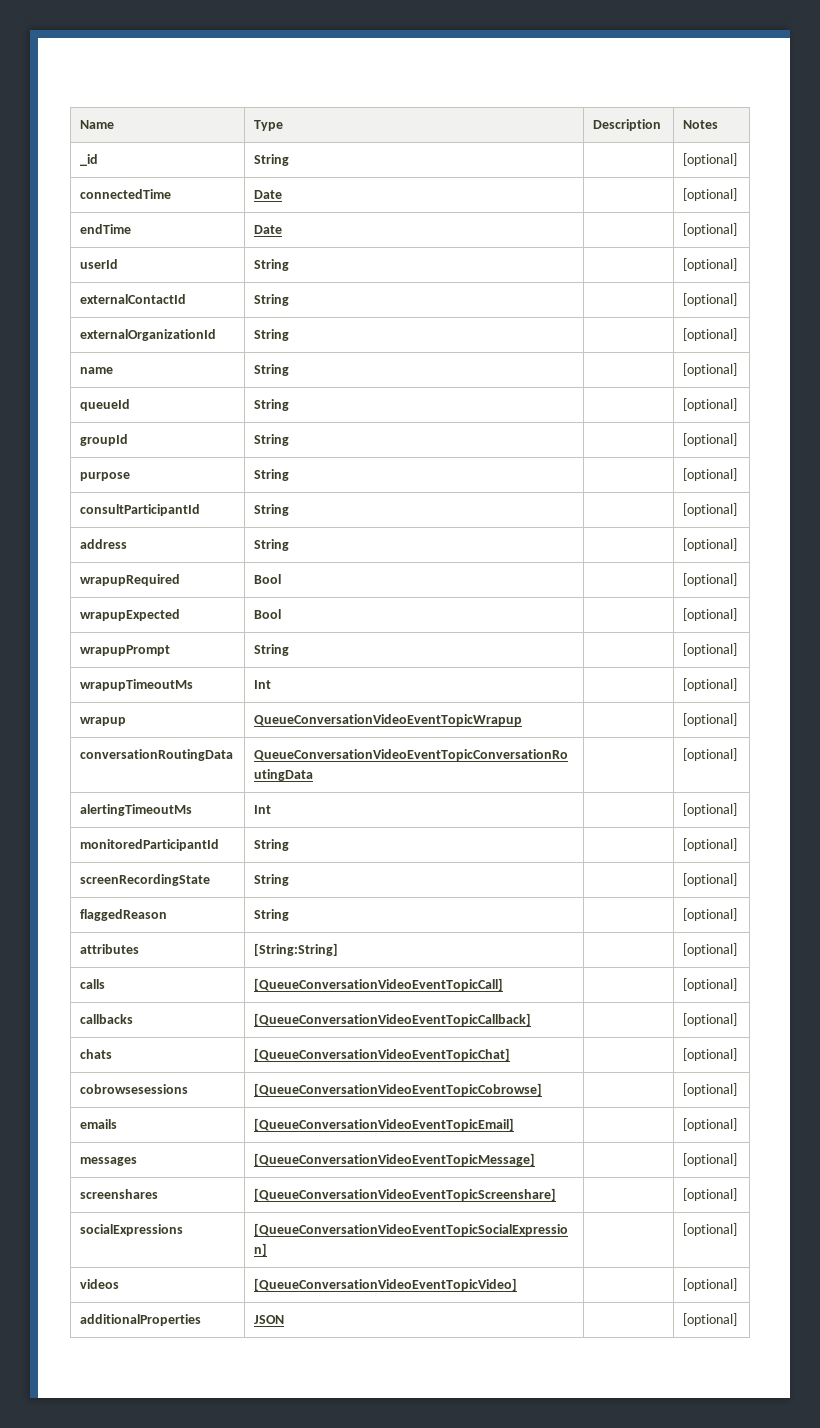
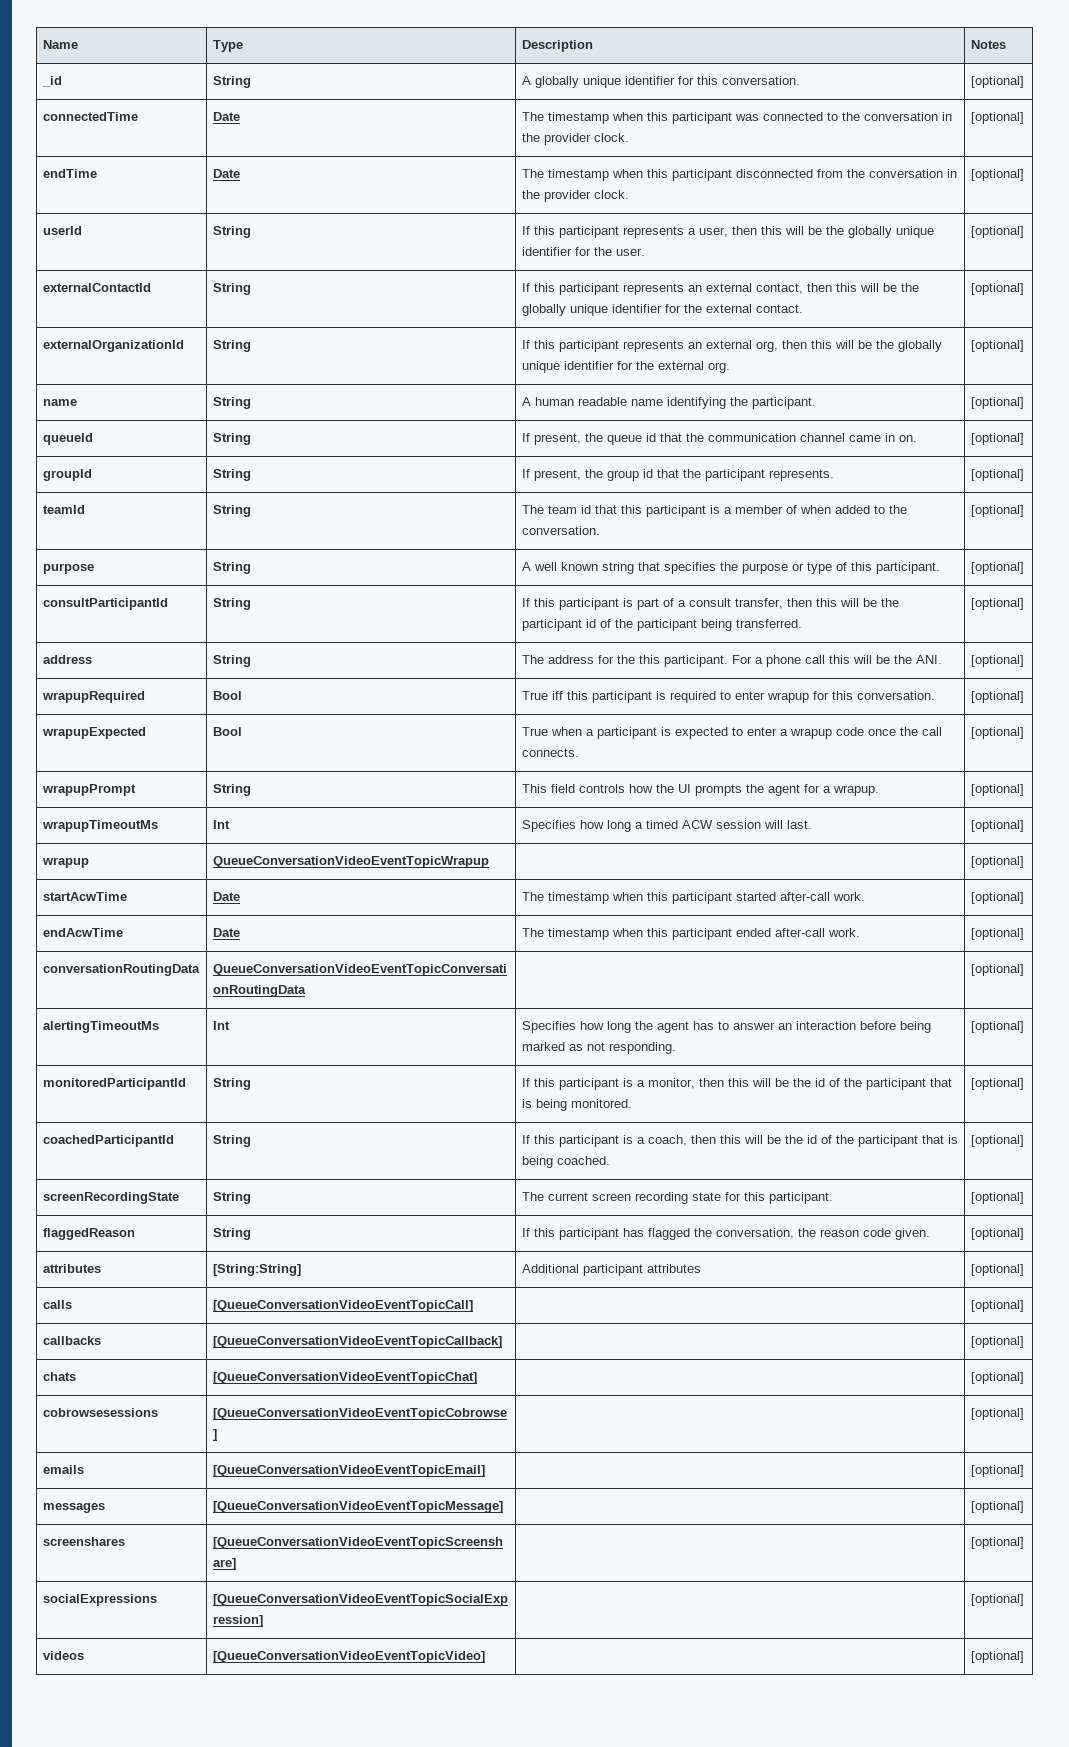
[683,153,738,166] [80,189,172,199] [254,190,283,199] [683,188,738,201] [80,224,132,234] [254,225,283,234] [683,223,738,236] [80,259,119,269] [254,259,290,271] [683,258,738,271] [80,294,187,304] [254,294,290,306] [683,293,738,306] [80,329,217,341] [254,329,290,341] [683,328,738,341] [80,367,114,374] [254,364,290,376] [683,363,738,376] [80,399,131,411] [254,399,290,411] [683,398,738,411] [80,434,129,446] [254,434,290,446] [683,433,738,446] [80,472,131,481] [254,469,290,481] [683,468,738,481] [80,504,201,516] [254,504,290,516] [683,503,738,516] [80,539,128,549] [254,539,290,551] [683,538,738,551] [80,574,181,586] [254,574,282,584] [683,573,738,586] [80,609,181,621] [254,609,282,619] [683,608,738,621] [80,645,171,656] [254,644,290,656] [683,643,738,656] [80,679,194,691] [254,680,272,689] [683,678,738,691] [80,717,127,726] [254,714,523,726] | [optional] // connectedTime | Date | | [optional] // endTime | Date | | [optional] // userId | String | | [optional] // externalContactId | String | | [optional] // externalOrganizationId | String | | [optional] // name | String | | [optional] // queueId | String | | [optional] // groupId | String | | [optional] // purpose | String | | [optional] // consultParticipantId | String | | [optional] // address | String | | [optional] // wrapupRequired | Bool | | [optional] // wrapupExpected | Bool | | [optional] // wrapupPrompt | String | | [optional] // wrapupTimeoutMs | Int | | [optional] // wrapup | QueueConversationVideoEventTopicWrapup | -> [521,76,800,88] [970,76,1024,88] [42,112,138,121] [212,112,240,121] [521,112,952,124] [521,133,629,145] [970,112,1024,124] [42,169,97,178] [212,169,240,178] [521,169,957,181] [521,190,629,202] [970,169,1024,181] [42,226,82,235] [212,226,251,238] [521,226,934,238] [521,247,645,256] [970,226,1024,238] [42,283,151,292] [212,283,251,295] [521,283,919,295] [521,304,803,316] [970,283,1024,295] [42,340,184,352] [212,340,251,352] [521,340,942,352] [521,361,730,373] [970,340,1024,352] [42,399,77,406] [212,397,251,409] [521,397,816,409] [970,397,1024,409] [42,433,93,445] [212,433,251,445] [521,433,917,445] [970,433,1024,445] [42,469,92,481] [212,469,251,481] [521,469,834,481] [970,469,1024,481] [42,505,85,514] [212,505,251,517] [521,505,907,517] [521,526,600,535] [970,505,1024,517] [42,563,94,574] [212,562,251,574] [521,562,940,574] [970,562,1024,574] [42,598,168,610] [212,598,251,610] [521,598,899,610] [521,619,802,631] [970,598,1024,610] [42,655,92,664] [212,655,251,667] [521,655,942,667] [970,655,1024,667] [41,691,145,703] [212,691,242,700] [521,691,935,703] [970,691,1024,703] [41,727,146,739] [212,727,242,736] [521,727,942,739] [521,748,579,757] [970,727,1024,739] [41,784,136,796] [212,784,251,796] [521,784,879,796] [970,784,1024,796] [41,820,158,832] [212,820,230,829] [521,820,812,832] [970,820,1024,832] [41,857,89,868] [212,856,489,868] [970,856,1024,868] [42,892,127,901] [212,892,240,901] [521,892,865,904] [970,892,1024,904] [42,928,123,937] [212,928,240,937] [521,928,860,940] A globally unique identifier for this conversation. | [optional] // connectedTime | Date | The timestamp when this participant was connected to the conversation in the provider clock. | [optional] // endTime | Date | The timestamp when this participant disconnected from the conversation in the provider clock. | [optional] // userId | String | If this participant represents a user, then this will be the globally unique identifier for the user. | [optional] // externalContactId | String | If this participant represents an external contact, then this will be the globally unique identifier for the external contact. | [optional] // externalOrganizationId | String | If this participant represents an external org, then this will be the globally unique identifier for the external org. | [optional] // name | String | A human readable name identifying the participant. | [optional] // queueId | String | If present, the queue id that the communication channel came in on. | [optional] // groupId | String | If present, the group id that the participant represents. | [optional] // teamId | String | The team id that this participant is a member of when added to the conversation. | [optional] // purpose | String | A well known string that specifies the purpose or type of this participant. | [optional] // consultParticipantId | String | If this participant is part of a consult transfer, then this will be the participant id of the participant being transferred. | [optional] // address | String | The address for the this participant. For a phone call this will be the ANI. | [optional] // wrapupRequired | Bool | True iff this participant is required to enter wrapup for this conversation. | [optional] // wrapupExpected | Bool | True when a participant is expected to enter a wrapup code once the call connects. | [optional] // wrapupPrompt | String | This field controls how the UI prompts the agent for a wrapup. | [optional] // wrapupTimeoutMs | Int | Specifies how long a timed ACW session will last. | [optional] // wrapup | QueueConversationVideoEventTopicWrapup | | [optional] // startAcwTime | Date | The timestamp when this participant started after-call work. | [optional] // endAcwTime | Date | The timestamp when this participant ended after-call work.
[683,803,738,816] [80,839,220,851] [254,839,290,851] [683,838,738,851] [80,874,211,886] [254,874,290,886] [683,873,738,886] [80,909,168,921] [254,909,290,921] | [optional] // monitoredParticipantId | String | | [optional] // screenRecordingState | String | | [optional] // flaggedReason | String | -> [521,1021,931,1033] [521,1042,676,1054] [970,1021,1024,1033] [42,1078,186,1090] [212,1078,251,1090] [521,1078,952,1090] [521,1099,632,1111] [970,1078,1024,1090] [42,1135,174,1147] [212,1135,251,1147] [521,1135,958,1147] [521,1156,610,1168] [970,1135,1024,1147] [42,1192,179,1204] [212,1192,251,1204] [521,1192,833,1204] [970,1192,1024,1204] [42,1228,135,1240] [212,1228,251,1240] [521,1228,930,1240] Specifies how long the agent has to answer an interaction before being marked as not responding. | [optional] // monitoredParticipantId | String | If this participant is a monitor, then this will be the id of the participant that is being monitored. | [optional] // coachedParticipantId | String | If this participant is a coach, then this will be the id of the participant that is being coached. | [optional] // screenRecordingState | String | The current screen recording state for this participant. | [optional] // flaggedReason | String | If this participant has flagged the conversation, the reason code given.
(339, 949) none -> [521,1264,701,1276] Additional participant attributes
[80,1314,202,1326] [254,1315,285,1324] [683,1313,738,1326] // additionalProperties | JSON | | [optional] -> (1024, 1657) none

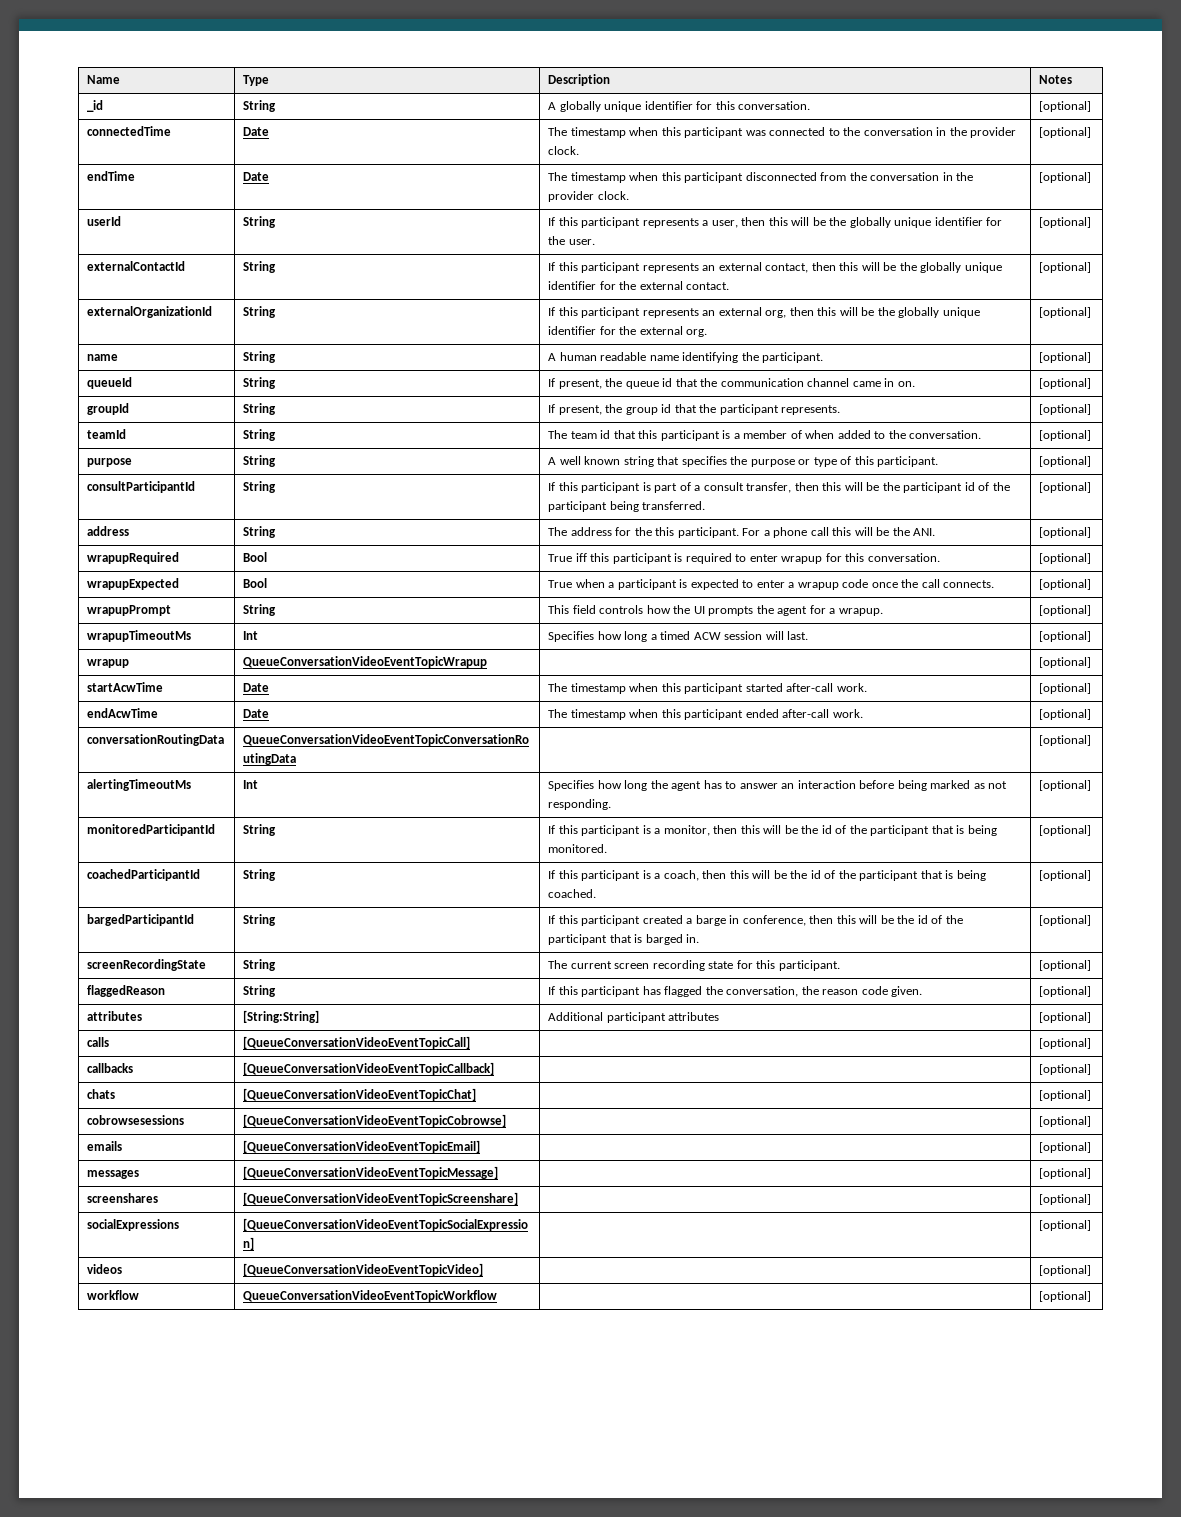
(1024, 1141) none -> [87,914,195,926] [243,914,277,926] [548,915,963,926] [548,934,700,945] [1039,915,1092,926] // bargedParticipantId | String | If this participant created a barge in conference, then this will be the id of the participant that is barged in. | [optional]
(1024, 1657) none -> [87,1290,140,1300] [243,1290,498,1302] [1039,1291,1092,1302] // workflow | QueueConversationVideoEventTopicWorkflow | | [optional]

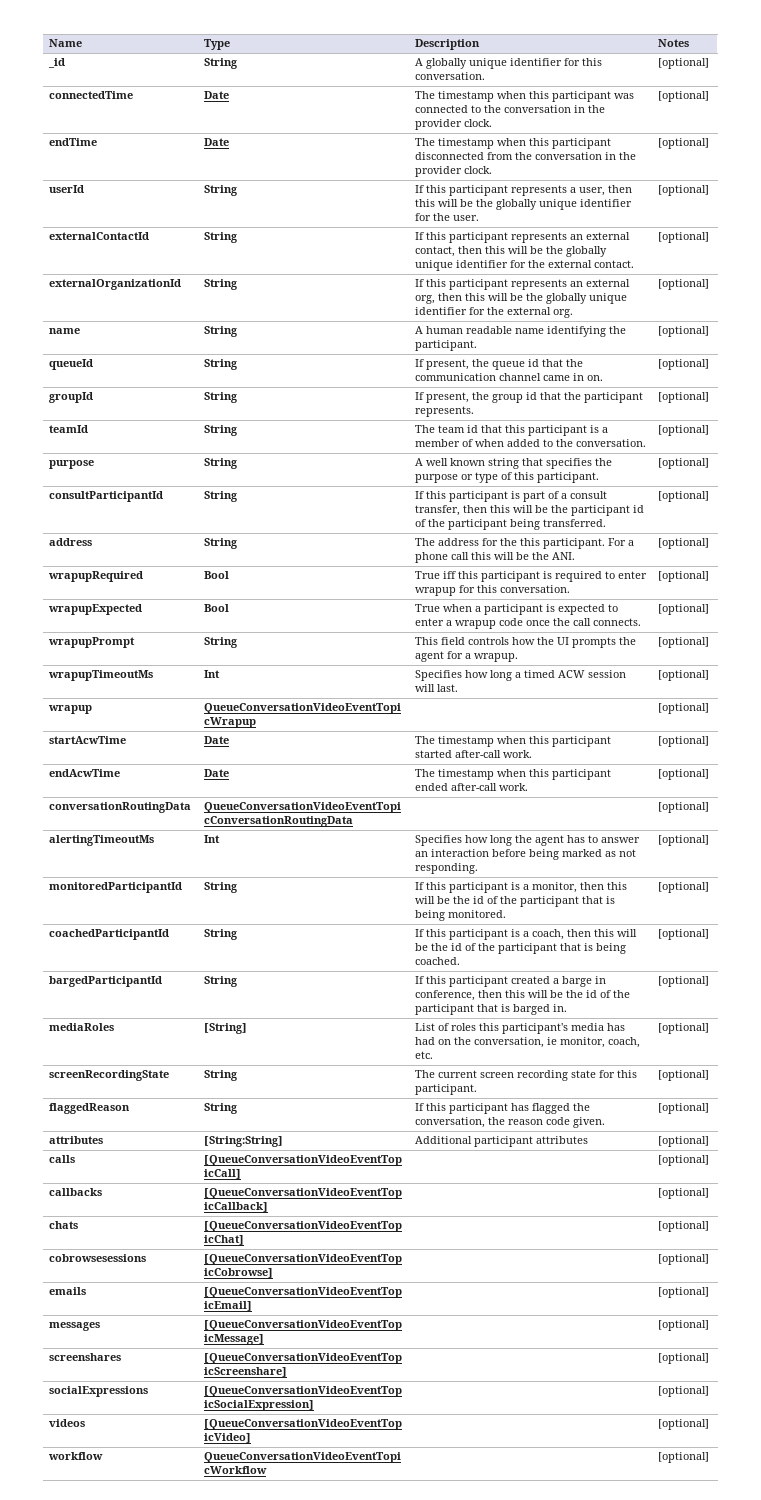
(1092, 920) none -> [49,1023,115,1031] [204,1023,248,1034] [415,1023,626,1034] [415,1037,641,1048] [415,1051,434,1059] [658,1023,710,1034] // mediaRoles | [String] | List of roles this participant's media has had on the conversation, ie monitor, coach, etc. | [optional]

